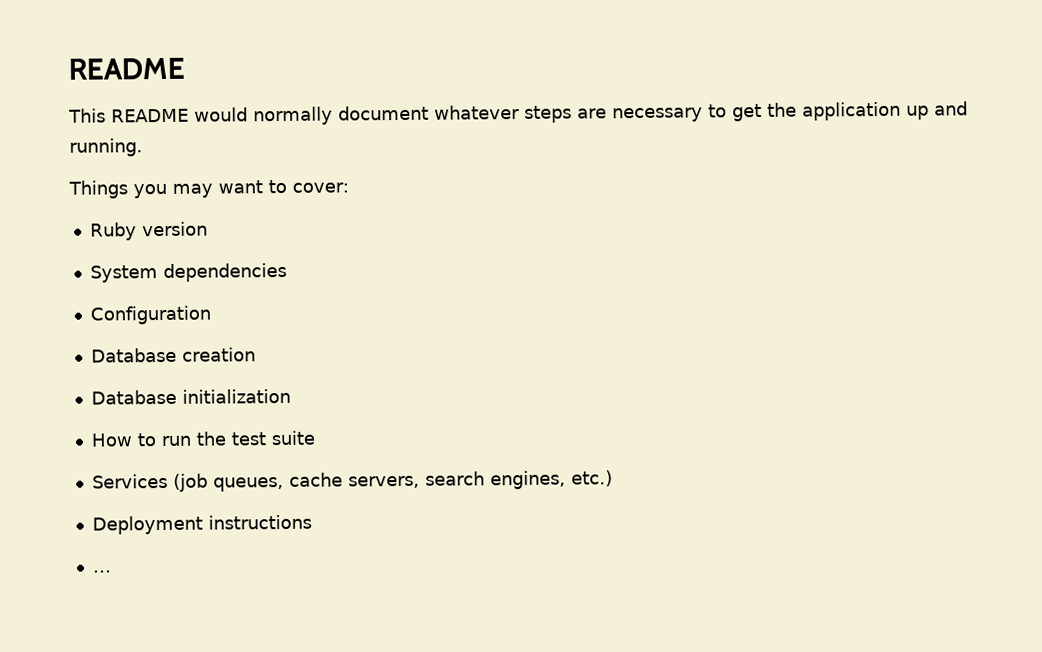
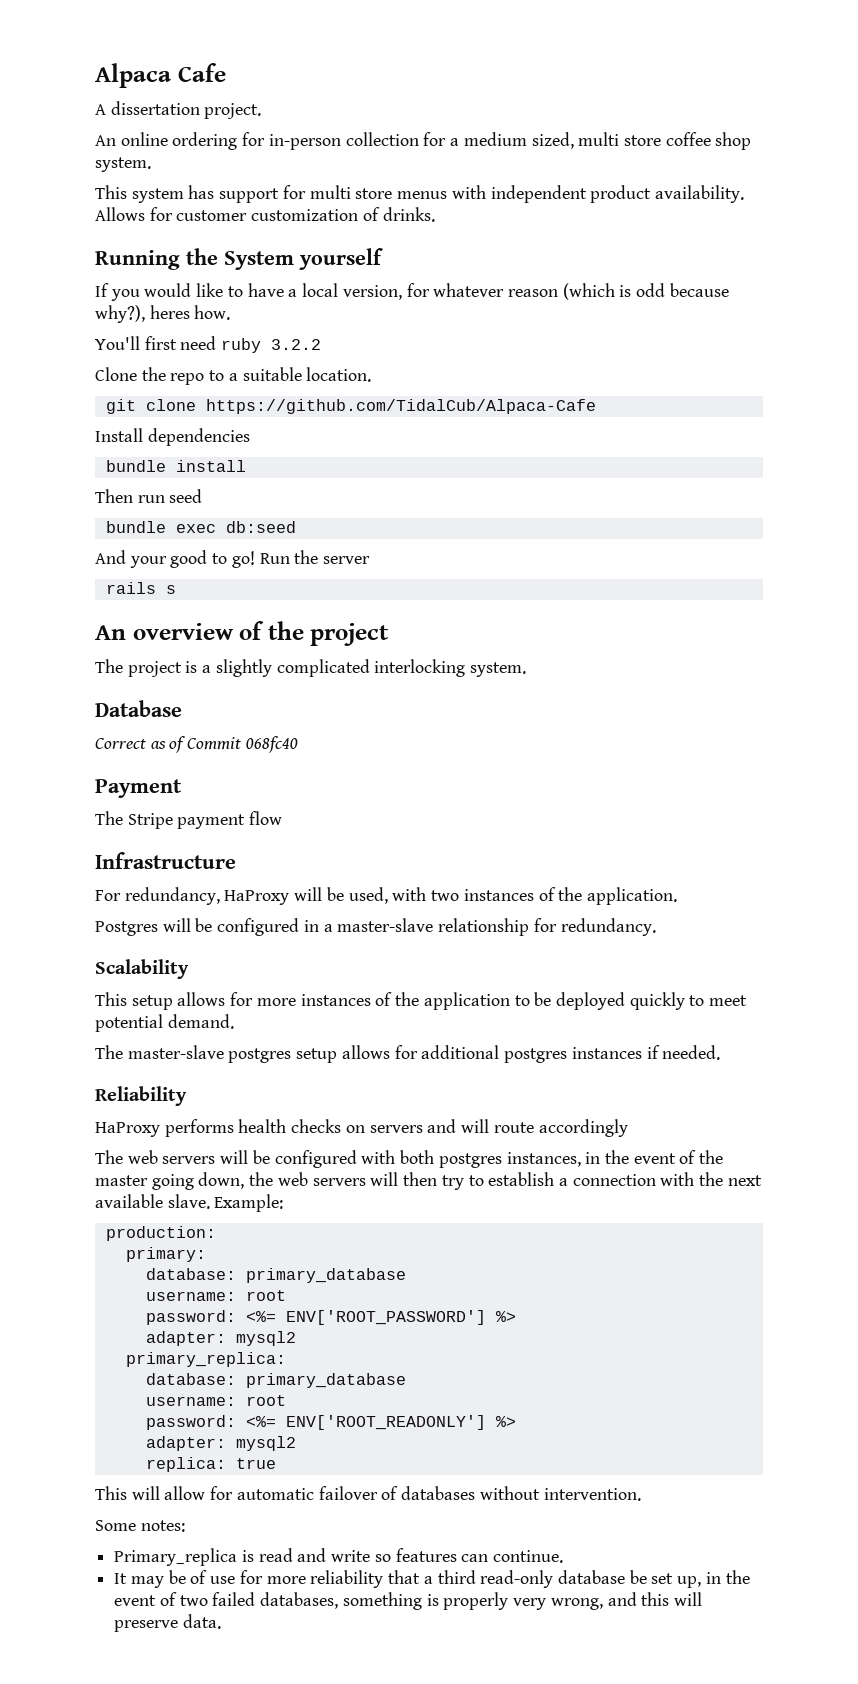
[68,57,185,80] [68,101,968,126] [69,138,143,157] [68,179,349,199] [89,221,208,241] [89,262,287,283] [89,305,211,325] [90,347,256,363] [90,388,291,405] [90,430,315,447] [91,470,613,492] [91,514,312,535] [92,570,112,573] README // This README would normally document whatever steps are necessary to get the application up and running. // Things you may want to cover: // Ruby version // System dependencies // Configuration // Database creation // Database initialization // How to run the test suite // Services (job queues, cache servers, search engines, etc.) // Deployment instructions // ... -> [95,63,226,88] [95,101,262,119] [95,132,752,150] [95,157,151,172] [95,185,744,203] [95,207,435,222] [95,248,383,270] [95,283,729,301] [95,305,231,323] [95,336,322,353] [95,367,372,385] [105,399,596,414] [95,428,250,446] [105,460,246,472] [95,489,203,503] [105,521,296,533] [95,550,371,568] [105,582,176,594] [95,621,390,646] [95,659,527,677] [95,700,182,717] [95,736,298,753] [95,779,182,798] [95,811,283,829] [95,852,236,869] [95,887,677,905] [95,918,656,936] [95,959,189,979] [95,992,748,1010] [95,1014,234,1032] [95,1045,721,1063] [95,1086,187,1106] [95,1119,628,1137] [95,1150,724,1168] [95,1172,762,1190] [95,1194,284,1212] [105,1226,216,1241] [125,1247,206,1262] [145,1268,406,1283] [145,1290,286,1301] [145,1310,516,1325] [145,1331,296,1346] [125,1352,286,1367] [145,1373,406,1388] [145,1395,286,1406] [145,1415,516,1430] [145,1436,296,1451] [145,1457,276,1472] [95,1486,641,1501] [95,1520,185,1532] [114,1548,564,1566] [114,1570,750,1588] [114,1592,702,1610] [114,1614,221,1632] Alpaca Cafe // A dissertation project. // An online ordering for in-person collection for a medium sized, multi store coffee shop system. // This system has support for multi store menus with independent product availability. Allows for customer customization of drinks. // Running the System yourself // If you would like to have a local version, for whatever reason (which is odd because why?), heres how. // You'll first need ruby 3.2.2 // Clone the repo to a suitable location. // git clone https://github.com/TidalCub/Alpaca-Cafe // Install dependencies // bundle install // Then run seed // bundle exec db:seed // And your good to go! Run the server // rails s // An overview of the project // The project is a slightly complicated interlocking system. // Database // Correct as of Commit 068fc40 // Payment // The Stripe payment flow // Infrastructure // For redundancy, HaProxy will be used, with two instances of the application. // Postgres will be configured in a master-slave relationship for redundancy. // Scalability // This setup allows for more instances of the application to be deployed quickly to meet potential demand. // The master-slave postgres setup allows for additional postgres instances if needed. // Reliability // HaProxy performs health checks on servers and will route accordingly // The web servers will be configured with both postgres instances, in the event of the master going down, the web servers will then try to establish a connection with the next available slave. Example: // production: // primary: // database: primary_database // username: root // password: <%= ENV['ROOT_PASSWORD'] %> // adapter: mysql2 // primary_replica: // database: primary_database // username: root // password: <%= ENV['ROOT_READONLY'] %> // adapter: mysql2 // replica: true // This will allow for automatic failover of databases without intervention. // Some notes: // Primary_replica is read and write so features can continue. // It may be of use for more reliability that a third read-only database be set up, in the event of two failed databases, something is properly very wrong, and this will preserve data.

